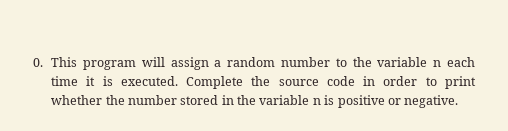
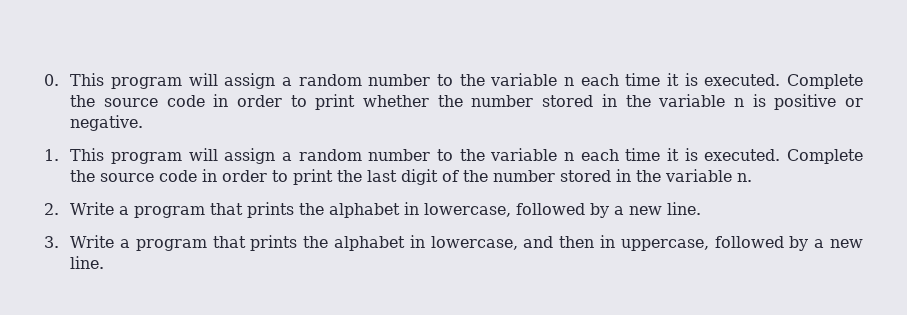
(459, 101) none -> [44,148,863,164] [70,169,753,185] [44,202,702,218] [44,235,863,251] [70,256,105,269] // 1. This program will assign a random number to the variable n each time it is executed. Complete the source code in order to print the last digit of the number stored in the variable n. // 2. Write a program that prints the alphabet in lowercase, followed by a new line. // 3. Write a program that prints the alphabet in lowercase, and then in uppercase, followed by a new line.

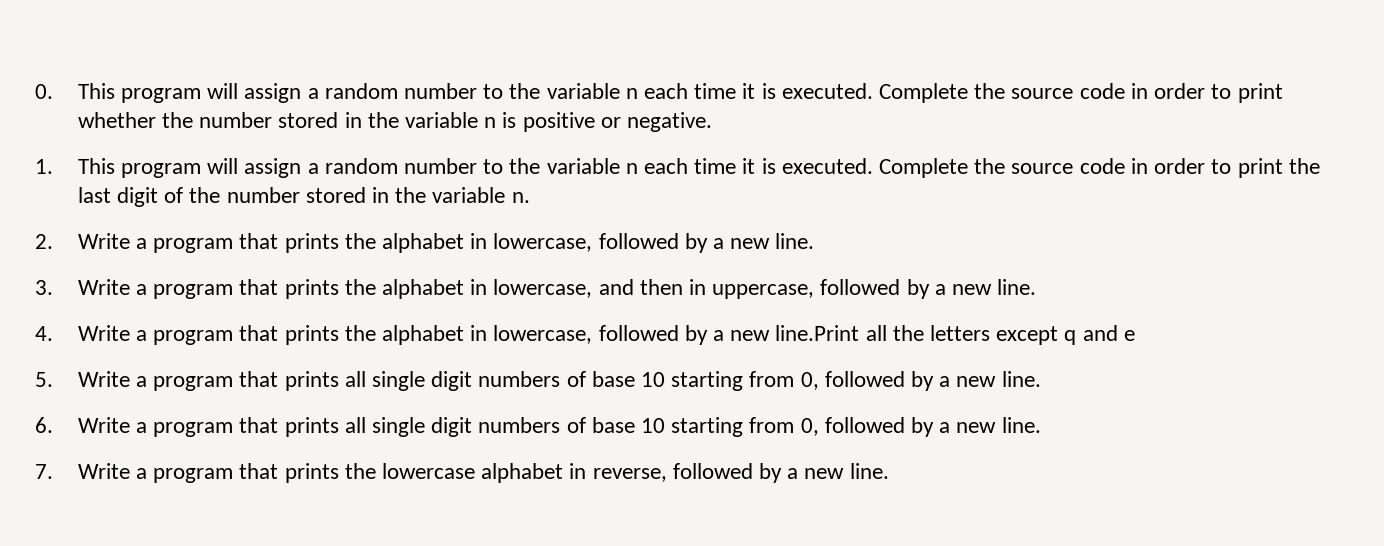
(105, 262) none -> [35,325,1135,345] [35,371,1041,391] [35,417,1041,437] [35,463,889,483] // 4. Write a program that prints the alphabet in lowercase, followed by a new line.Print all the letters except q and e // 5. Write a program that prints all single digit numbers of base 10 starting from 0, followed by a new line. // 6. Write a program that prints all single digit numbers of base 10 starting from 0, followed by a new line. // 7. Write a program that prints the lowercase alphabet in reverse, followed by a new line.

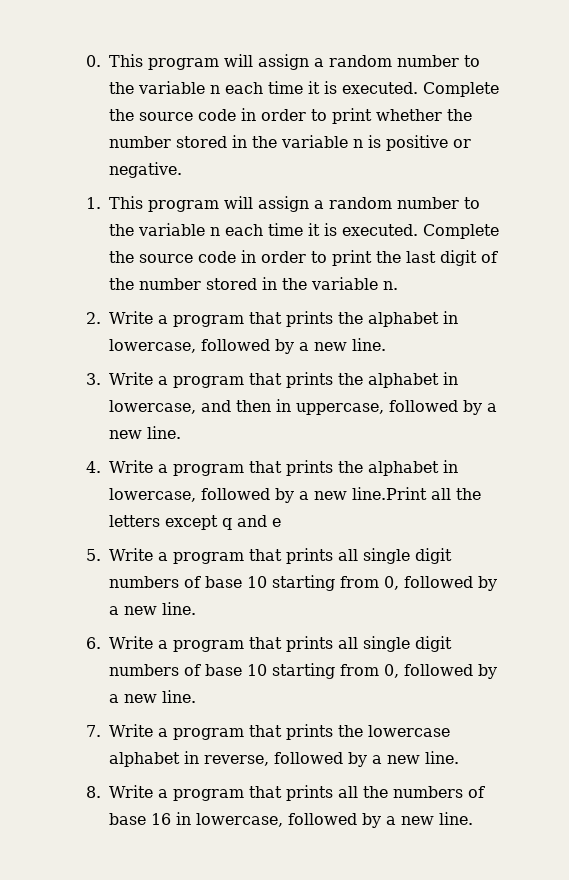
(889, 471) none -> [86,785,485,801] [109,812,473,828] // 8. Write a program that prints all the numbers of base 16 in lowercase, followed by a new line.

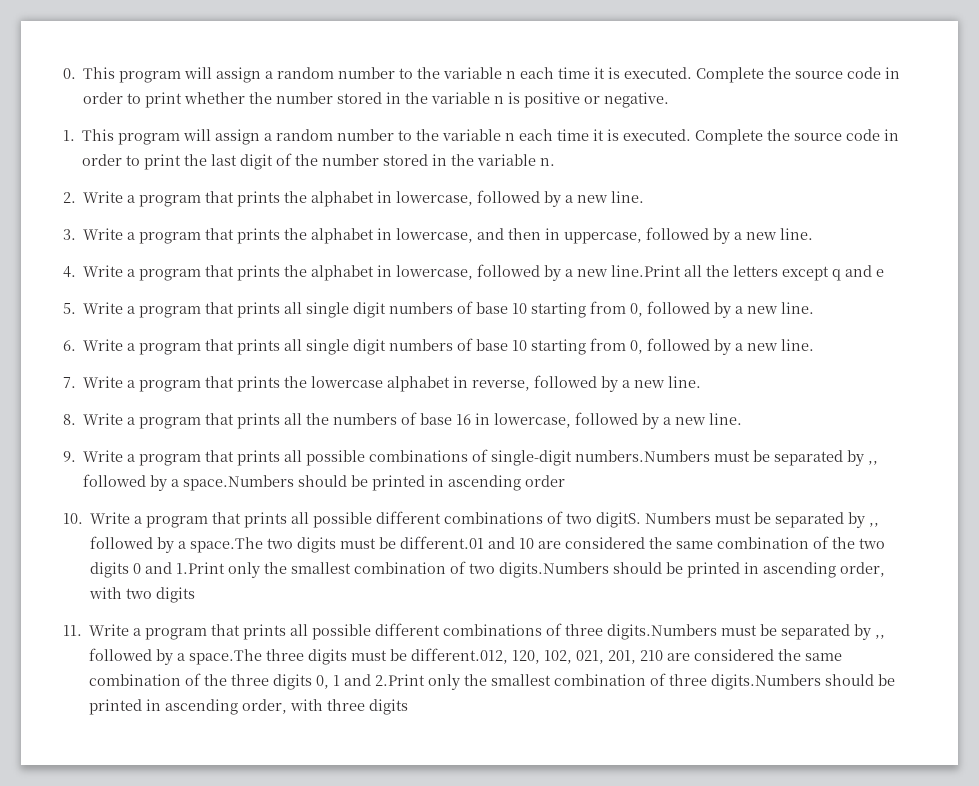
(473, 818) none -> [63,449,879,466] [83,474,566,491] [63,511,880,528] [90,536,886,553] [90,561,886,578] [89,587,196,603] [63,623,886,640] [89,648,843,665] [89,673,896,690] [89,699,409,715] // 9. Write a program that prints all possible combinations of single-digit numbers.Numbers must be separated by ,, followed by a space.Numbers should be printed in ascending order // 10. Write a program that prints all possible different combinations of two digitS. Numbers must be separated by ,, followed by a space.The two digits must be different.01 and 10 are considered the same combination of the two digits 0 and 1.Print only the smallest combination of two digits.Numbers should be printed in ascending order, with two digits // 11. Write a program that prints all possible different combinations of three digits.Numbers must be separated by ,, followed by a space.The three digits must be different.012, 120, 102, 021, 201, 210 are considered the same combination of the three digits 0, 1 and 2.Print only the smallest combination of three digits.Numbers should be printed in ascending order, with three digits

